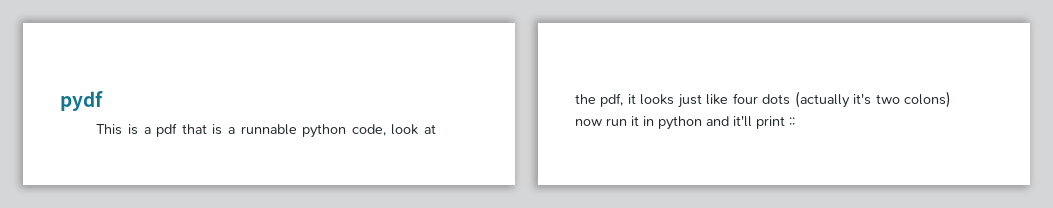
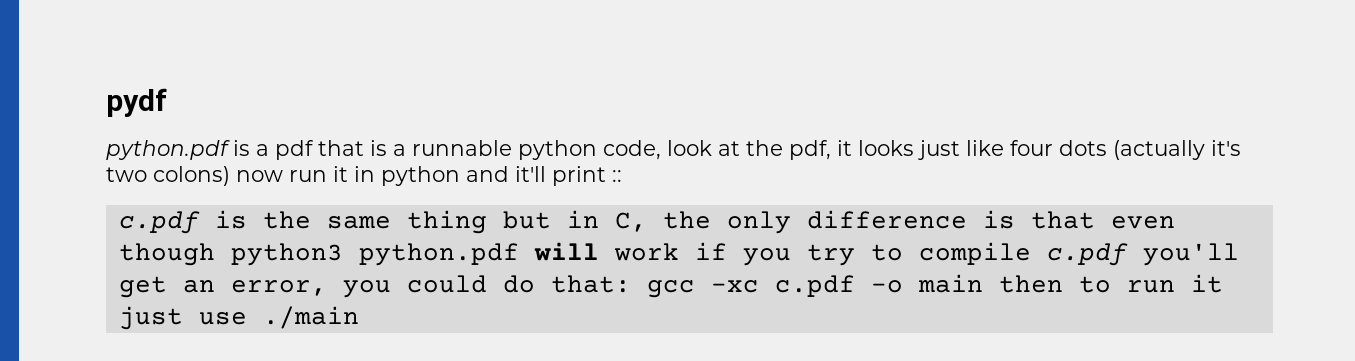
[96,124,123,135] This -> [106,140,230,160] python.pdf
(795, 121) none -> [118,210,1175,234] [118,242,1239,266] [118,274,1223,298] [118,306,359,330] // c.pdf is the same thing but in C, the only difference is that even though python3 python.pdf will work if you try to compile c.pdf you'll get an error, you could do that: gcc -xc c.pdf -o main then to run it just use ./main

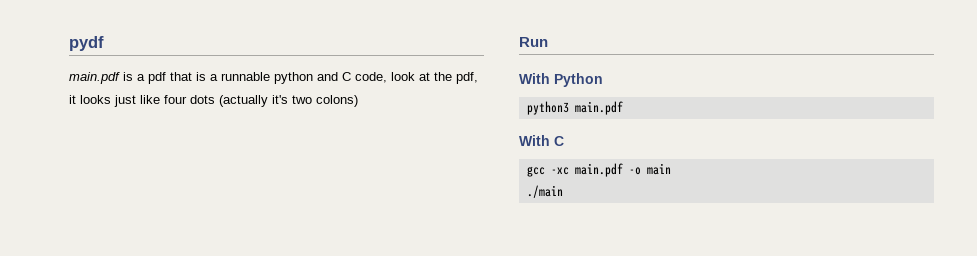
[106,140,230,160] python.pdf -> [69,72,120,84] main.pdf
(597, 150) none -> [317,72,351,81] and C
[236,166,622,186] [118,210,1175,234] [118,242,1239,266] [118,275,631,298] now run it in python and it'll print :: // c.pdf is the same thing but in C, the only difference is that even though python3 python.pdf will work if you try to compile c.pdf you'll get an error, you could do that: -> [519,37,548,47] [519,73,603,87] [526,101,623,115] [519,135,564,146] // Run // With Python // python3 main.pdf // With C //
[774,275,855,297] c.pdf -> [574,163,623,177] main.pdf
[998,274,1223,293] [118,306,247,330] then to run it just use -> (671, 169) //

